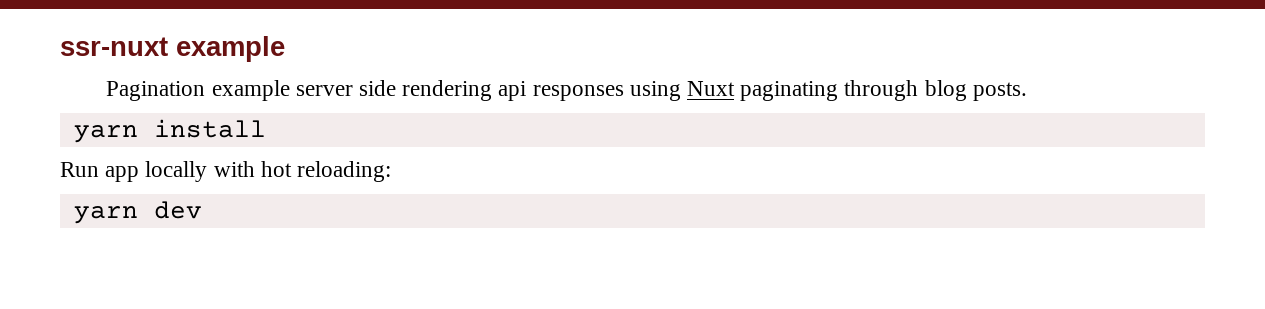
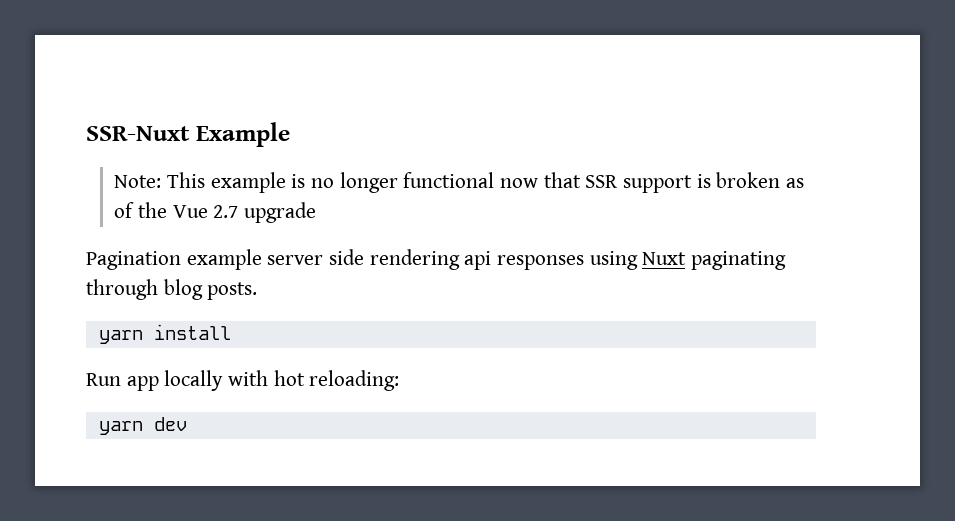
[60,36,285,62] ssr-nuxt example -> [86,122,290,147] [114,172,805,193] [114,202,317,223] SSR-Nuxt Example // Note: This example is no longer functional now that SSR support is broken as of the Vue 2.7 upgrade

